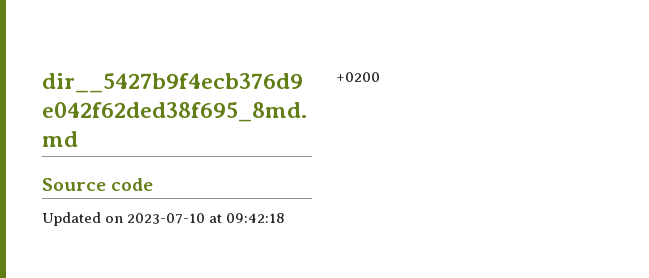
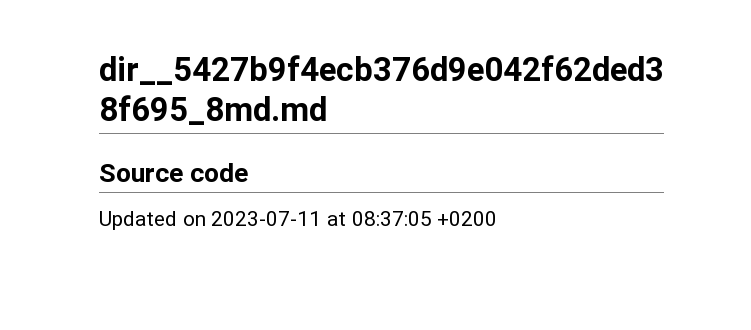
[127,213,286,224] 2023-07-10 at 09:42:18 -> [211,211,432,226] 2023-07-11 at 08:37:05

